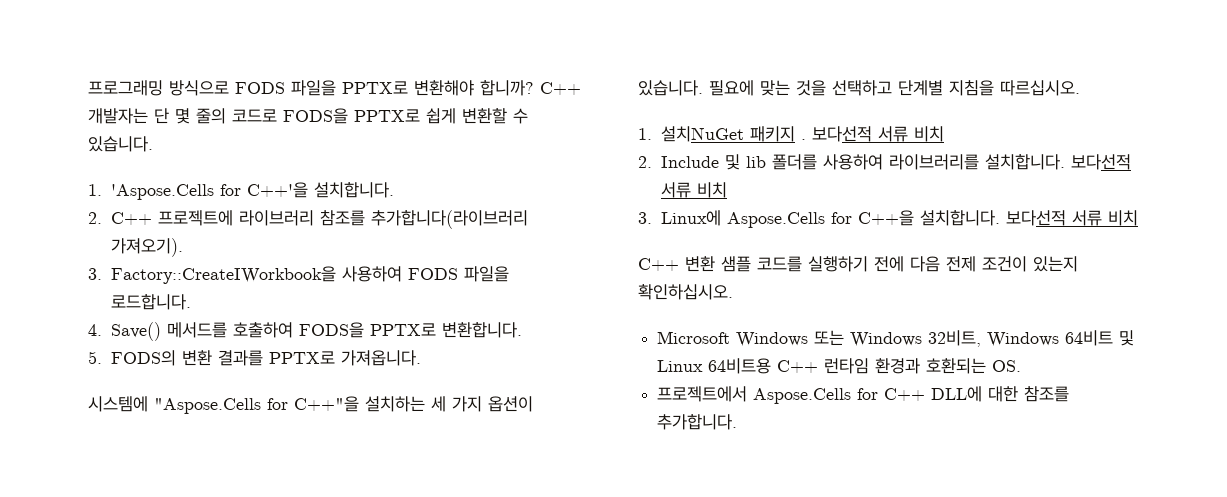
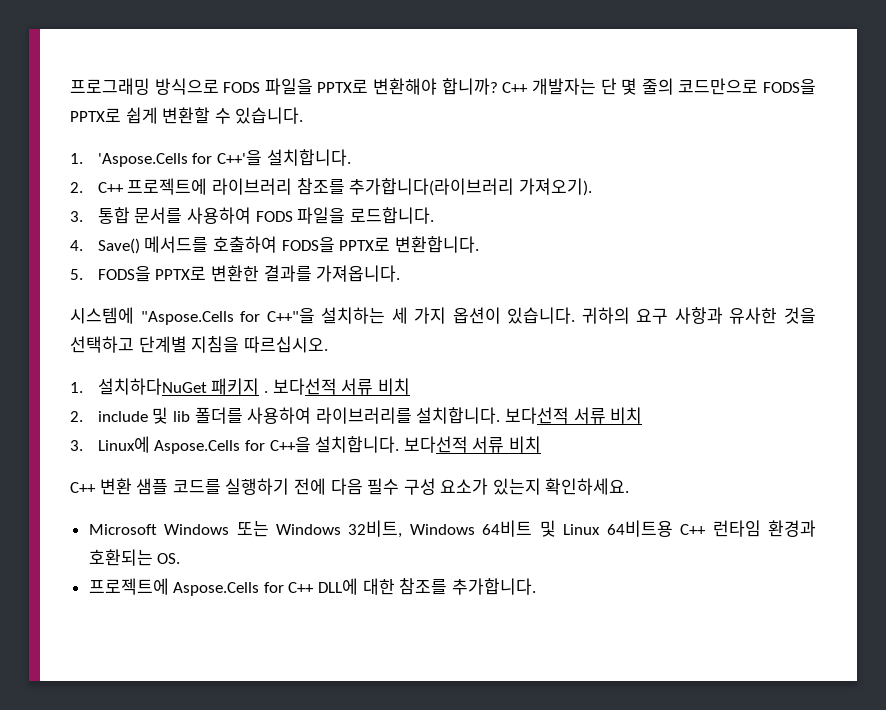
[232,109,277,122] 코드로 -> [678,78,759,95] 코드만으로
[110,266,336,284] Factory::CreateIWorkbook을 -> [97,207,183,224] 통합 문서를
[110,350,335,366] FODS의 변환 결과를 PPTX로 -> [97,265,312,282] FODS을 PPTX로 변환한 결과를
[709,80,790,96] 필요에 맞는 -> [581,307,778,324] 귀하의 요구 사항과 유사한
[660,126,744,142] 설치NuGet -> [97,378,207,395] 설치하다NuGet
[660,156,719,168] Include -> [97,411,148,422] include
[946,256,1078,272] [638,284,733,300] 전제 조건이 있는지 확인하십시오. -> [367,478,630,495] 필수 구성 요소가 있는지 확인하세요.
[657,386,748,402] 프로젝트에서 -> [88,578,169,595] 프로젝트에

